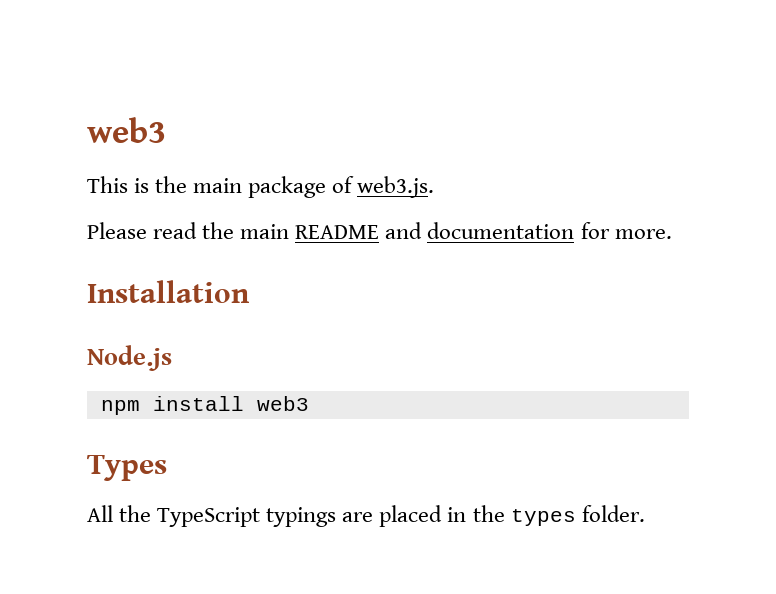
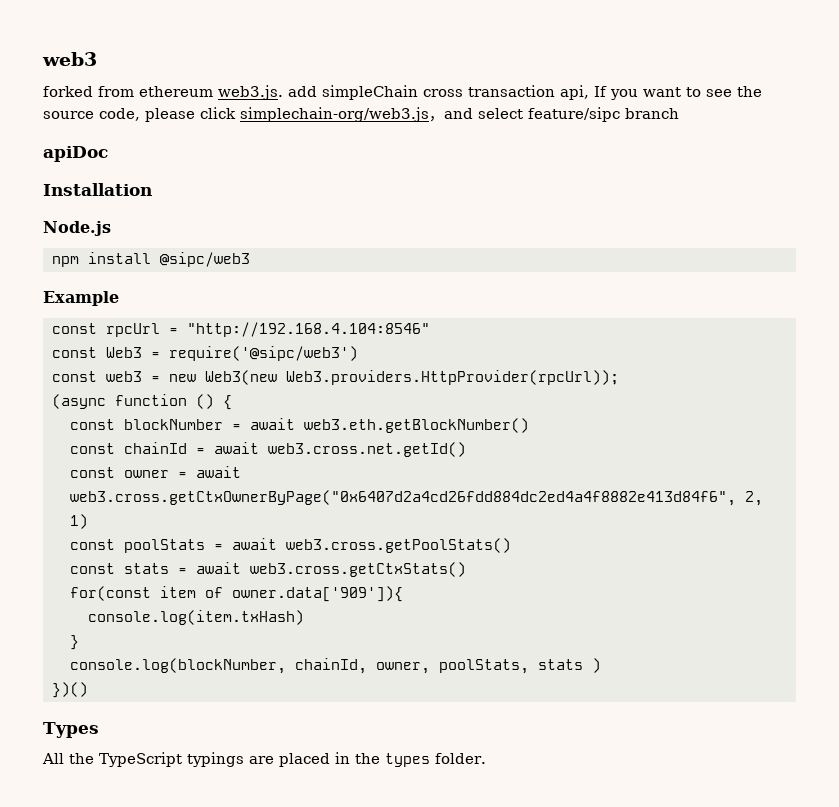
[87,117,166,143] [87,176,435,198] [87,222,672,239] [87,280,250,303] [87,345,172,371] [100,396,309,415] web3 // This is the main package of web3.js. // Please read the main README and documentation for more. // Installation // Node.js // npm install web3 -> [42,52,97,66] [43,85,762,100] [43,107,679,122] [43,146,108,162] [43,183,152,196] [43,221,111,236] [51,252,250,267] [43,291,119,306] [51,322,430,337] [51,346,358,361] [51,370,619,385] [51,394,232,410] [69,418,529,433] [69,442,466,457] [69,466,241,478] [69,490,763,506] [69,514,88,529] [69,538,511,553] [69,562,466,577] [69,586,403,602] [87,610,304,625] [69,635,79,650] [69,658,601,674] [51,682,88,698] web3 // forked from ethereum web3.js. add simpleChain cross transaction api, If you want to see the source code, please click simplechain-org/web3.js，and select feature/sipc branch // apiDoc // Installation // Node.js // npm install @sipc/web3 // Example // const rpcUrl = "http://192.168.4.104:8546" // const Web3 = require('@sipc/web3') // const web3 = new Web3(new Web3.providers.HttpProvider(rpcUrl)); // (async function () { // const blockNumber = await web3.eth.getBlockNumber() // const chainId = await web3.cross.net.getId() // const owner = await web3.cross.getCtxOwnerByPage("0x6407d2a4cd26fdd884dc2ed4a4f8882e413d84f6", 2, 1) // const poolStats = await web3.cross.getPoolStats() // const stats = await web3.cross.getCtxStats() // for(const item of owner.data['909']){ // console.log(item.txHash) // } // console.log(blockNumber, chainId, owner, poolStats, stats ) // })()

